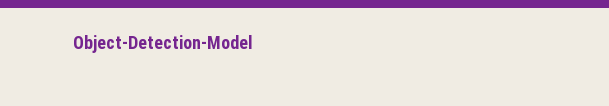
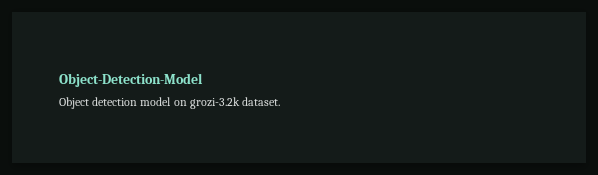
(253, 44) none -> [59,97,281,109] // Object detection model on grozi-3.2k dataset.

